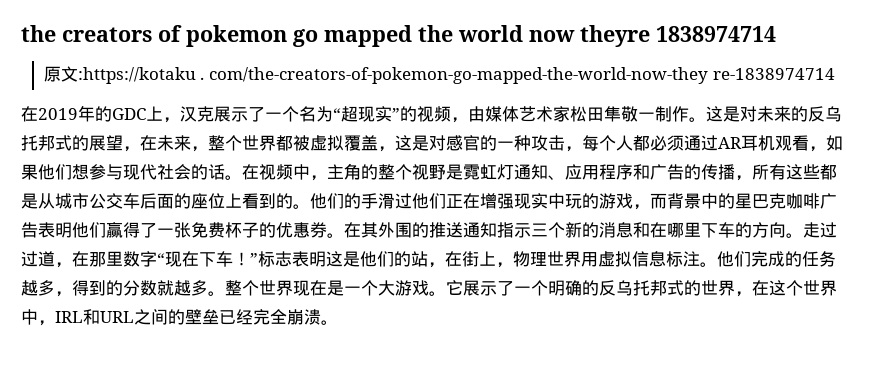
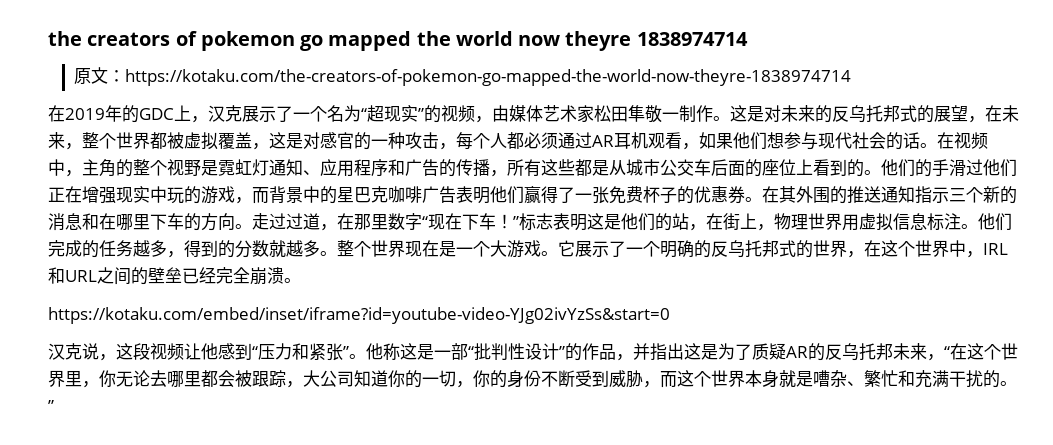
[77,67,835,84] :https://kotaku . com/the-creators-of-pokemon-go-mapped-the-world-now-they re-1838974714 -> [107,69,851,86] ：https://kotaku.com/the-creators-of-pokemon-go-mapped-the-world-now-theyre-1838974714
(338, 322) none -> [48,307,670,324] [48,343,1018,361] [48,370,1017,388] [48,400,54,412] // https://kotaku.com/embed/inset/iframe?id=youtube-video-YJg02ivYzSs&start=0 // 汉克说，这段视频让他感到“压力和紧张”。他称这是一部“批判性设计”的作品，并指出这是为了质疑AR的反乌托邦未来，“在这个世界里，你无论去哪里都会被跟踪，大公司知道你的一切，你的身份不断受到威胁，而这个世界本身就是嘈杂、繁忙和充满干扰的。”

